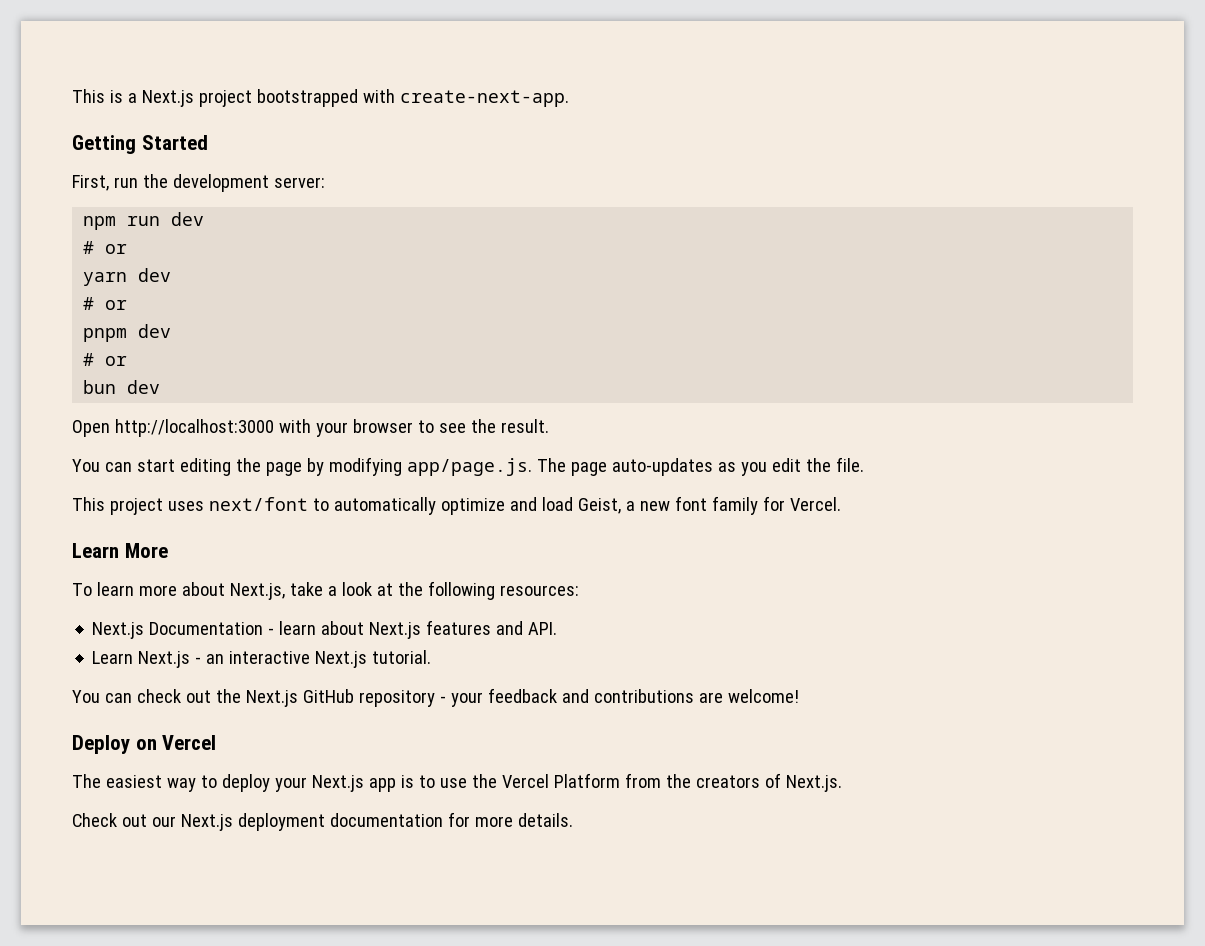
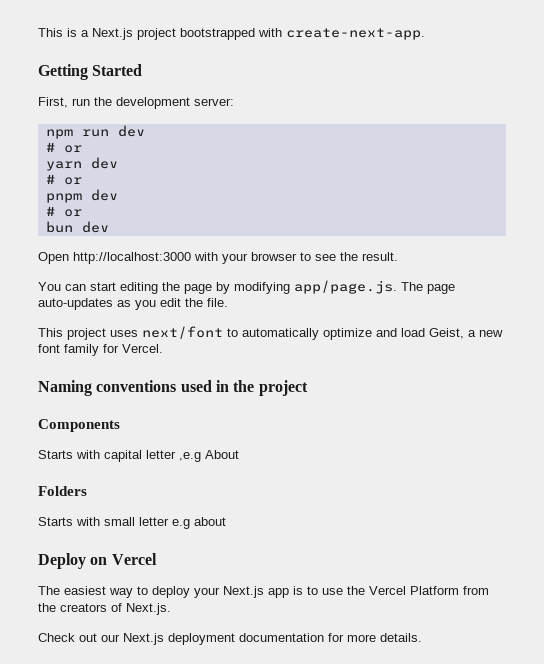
[72,543,168,558] [72,581,579,600] [92,620,558,639] [92,650,432,668] [72,688,799,707] Learn More // To learn more about Next.js, take a look at the following resources: // Next.js Documentation - learn about Next.js features and API. // Learn Next.js - an interactive Next.js tutorial. // You can check out the Next.js GitHub repository - your feedback and contributions are welcome! -> [38,380,308,396] [38,419,120,432] [38,450,239,462] [38,486,87,496] [38,517,226,529] Naming conventions used in the project // Components // Starts with capital letter ,e.g About // Folders // Starts with small letter e.g about

